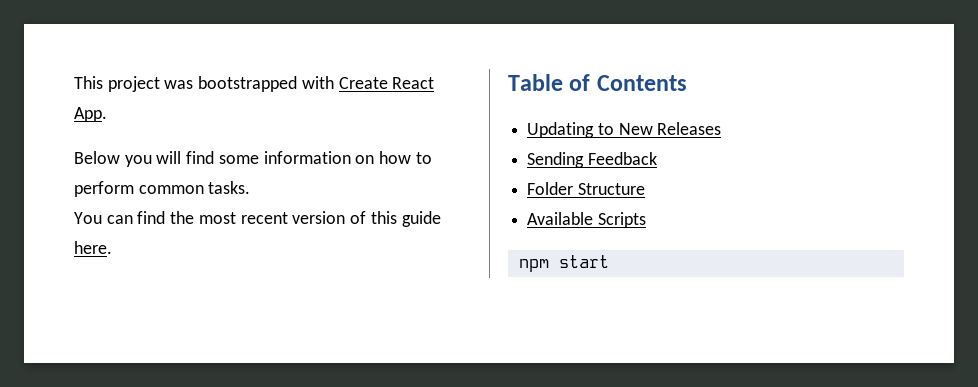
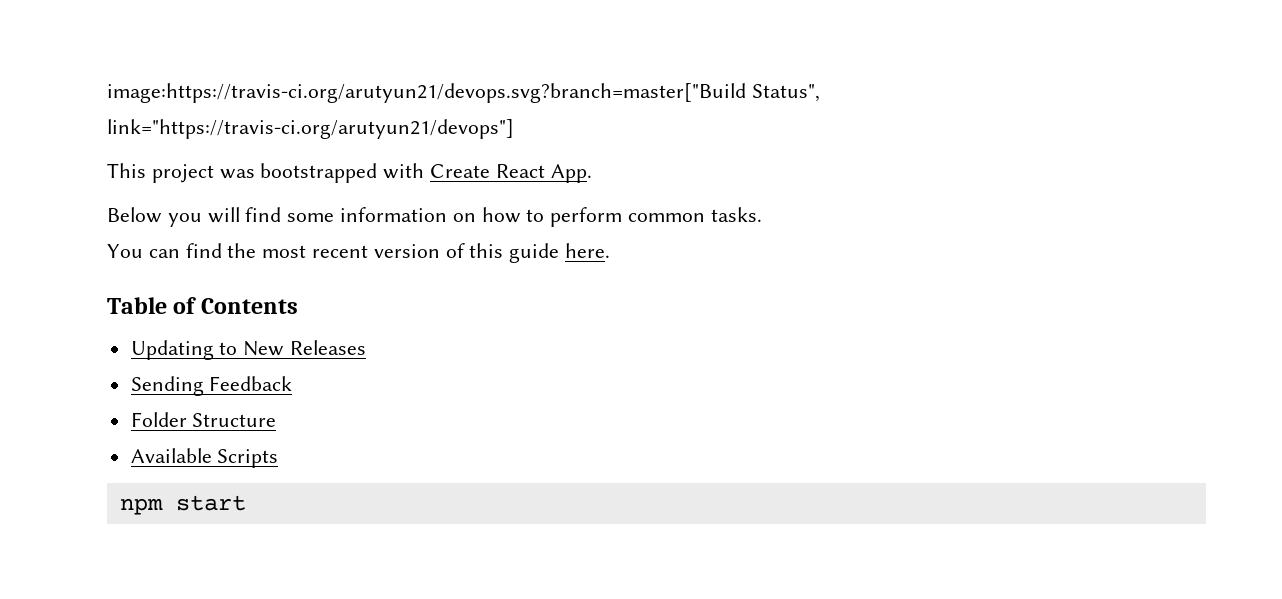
(74, 82) none -> [107,83,820,103] [107,119,514,139] image:https://travis-ci.org/arutyun21/devops.svg?branch=master["Build Status", link="https://travis-ci.org/arutyun21/devops"] //

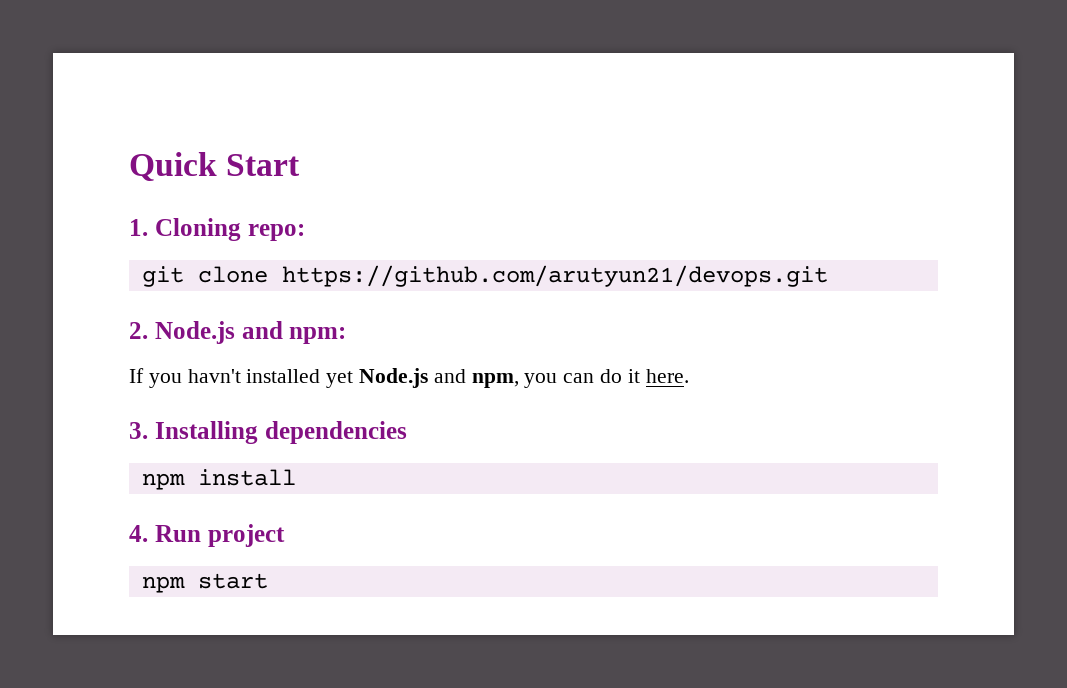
[107,83,820,103] [107,119,514,139] [107,163,592,183] [107,207,762,227] [107,243,611,263] [107,297,298,314] [130,340,367,360] [130,376,293,396] [130,412,277,427] [130,448,279,468] image:https://travis-ci.org/arutyun21/devops.svg?branch=master["Build Status", link="https://travis-ci.org/arutyun21/devops"] // This project was bootstrapped with Create React App. // Below you will find some information on how to perform common tasks. // You can find the most recent version of this guide here. // Table of Contents // Updating to New Releases // Sending Feedback // Folder Structure // Available Scripts -> [129,152,301,181] [129,218,305,241] [141,265,828,287] [129,321,347,344] [129,368,689,388] [129,421,407,444] [141,469,296,490] [129,524,285,547] Quick Start // 1. Cloning repo: // git clone https://github.com/arutyun21/devops.git // 2. Node.js and npm: // If you havn't installed yet Node.js and npm, you can do it here. // 3. Installing dependencies // npm install // 4. Run project

